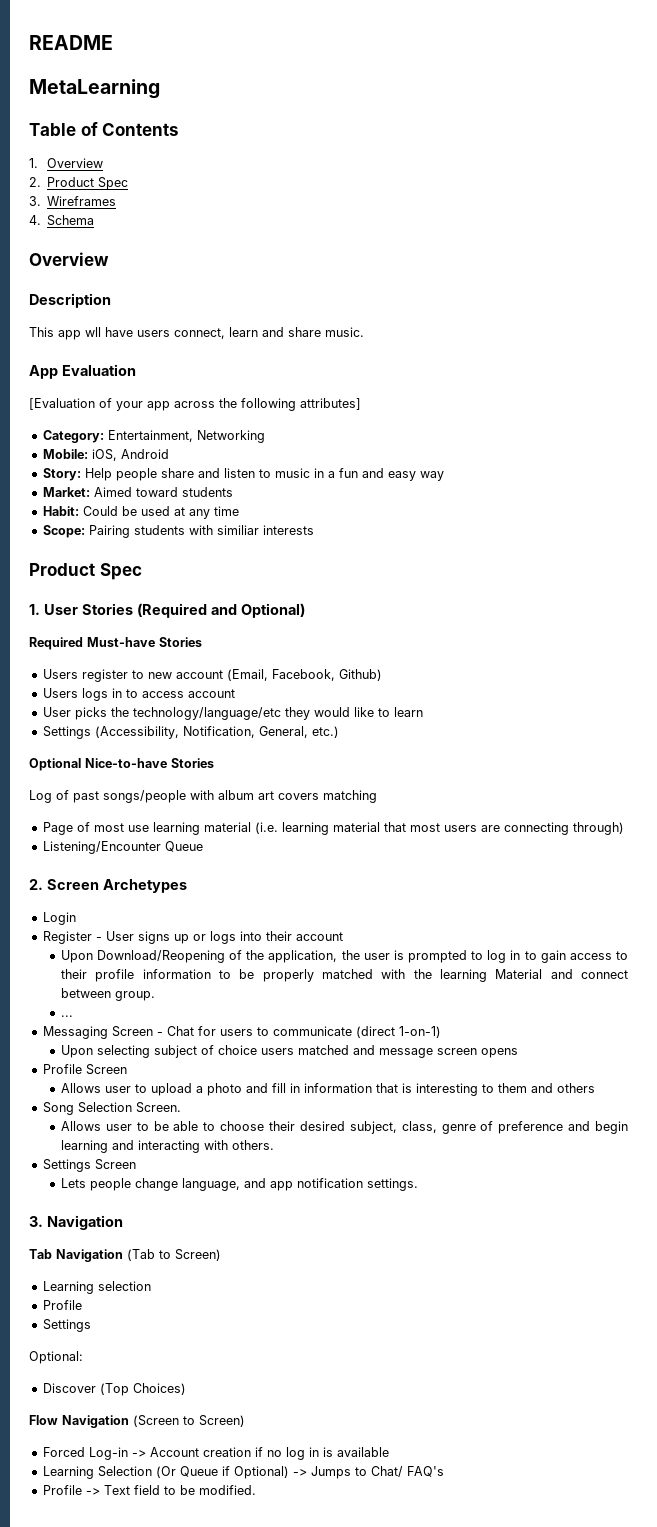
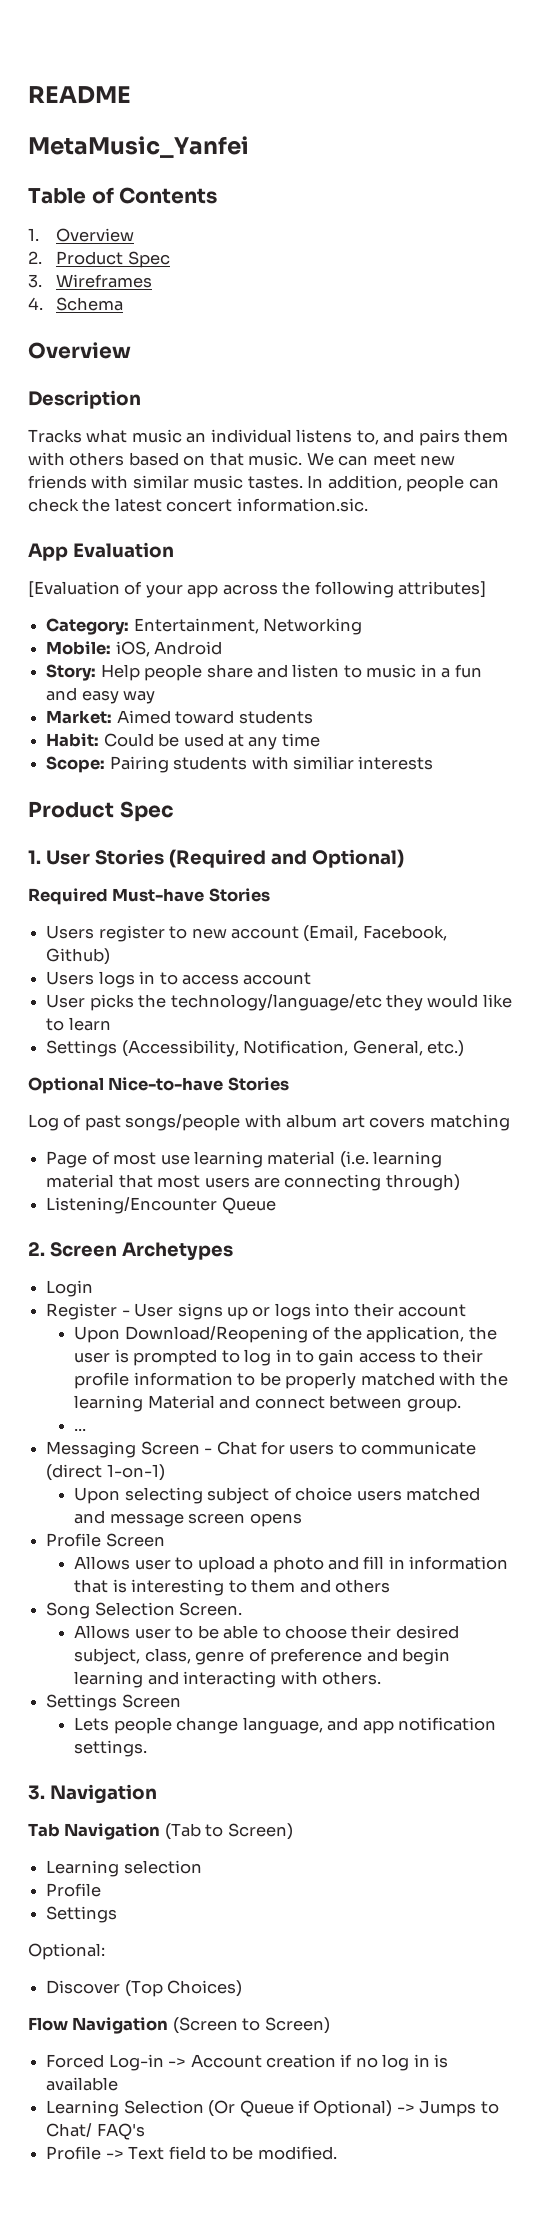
[29,79,160,99] MetaLearning -> [28,136,249,158] MetaMusic_Yanfei
[29,327,364,340] This app wll have users connect, learn and share music. -> [28,429,509,446] [28,452,456,466] [28,475,499,492] [28,498,368,512] Tracks what music an individual listens to, and pairs them with others based on that music. We can meet new friends with similar music tastes. In addition, people can check the latest concert information.sic.

